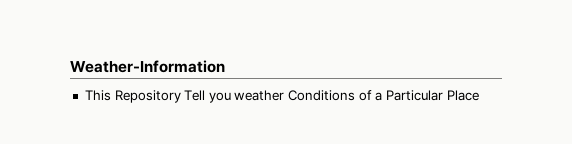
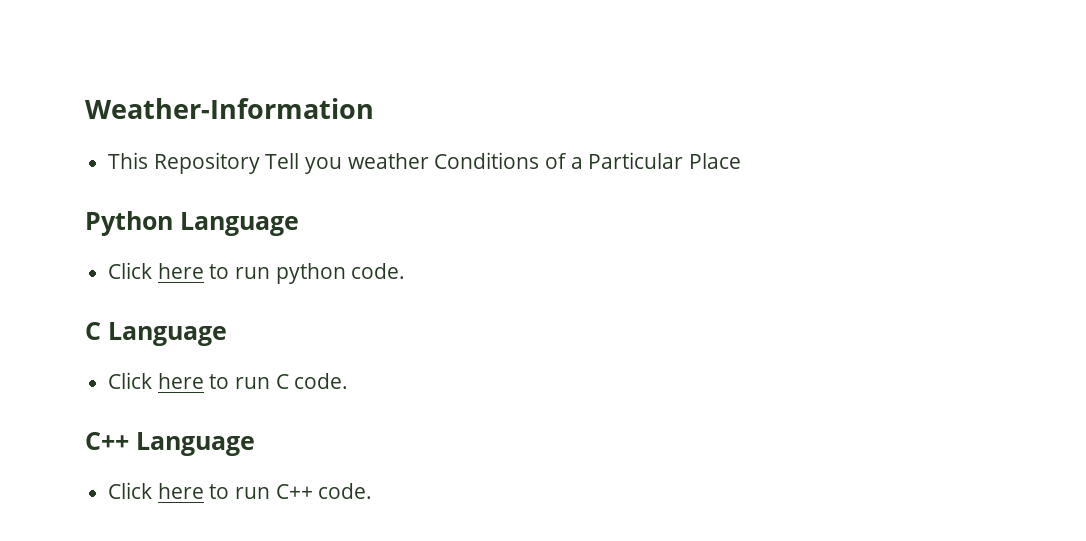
(479, 95) none -> [85,211,299,236] [108,262,406,284] [85,322,227,346] [108,372,349,389] [85,432,255,456] [108,482,373,499] // Python Language // Click here to run python code. // C Language // Click here to run C code. // C++ Language // Click here to run C++ code.

